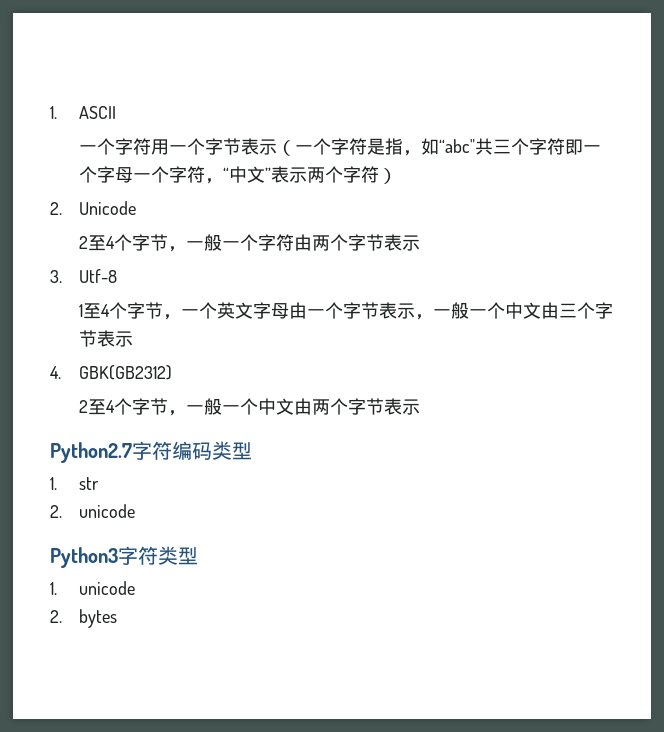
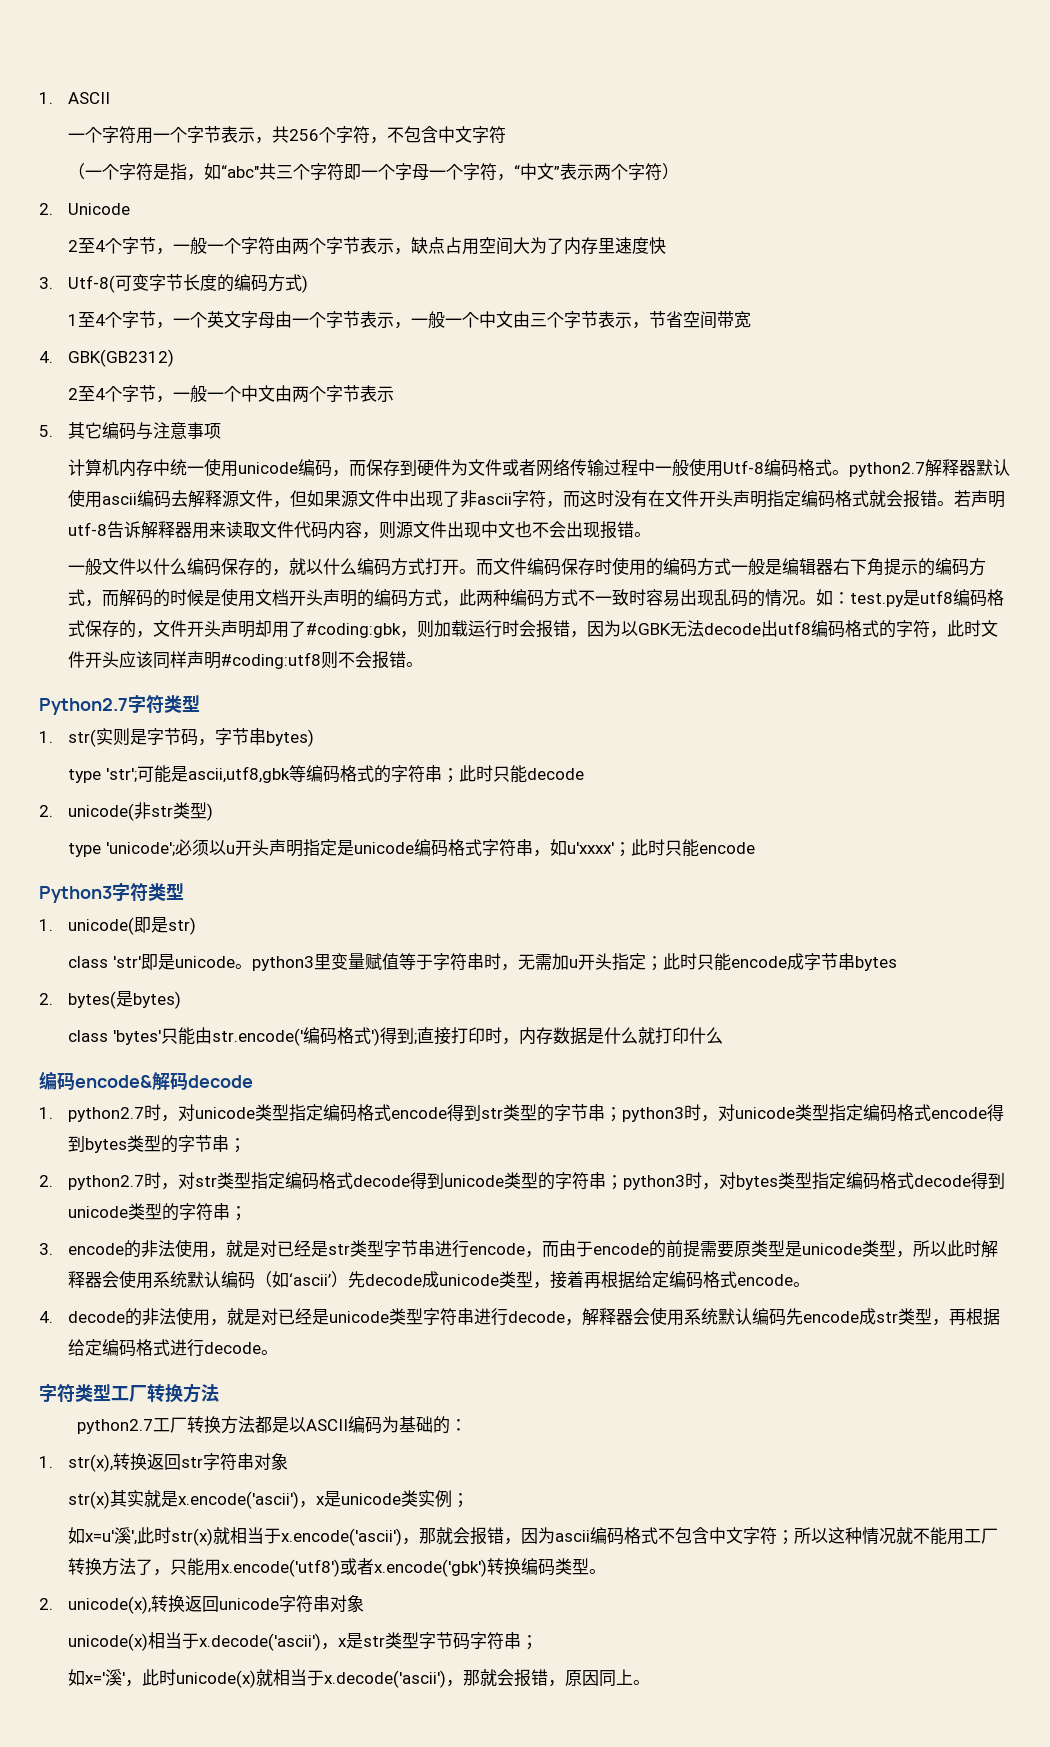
(278, 147) none -> [255,126,507,144] ，共256个字符，不包含中文字符 //
[50,269,118,283] // 3. Utf-8 -> [394,237,667,255] [39,274,309,293] ，缺点占用空间大为了内存里速度快 // 3. Utf-8(可变字节长度的编码方式)
(134, 339) none -> [632,311,752,329] ，节省空间带宽
(421, 407) none -> [39,422,222,440] [68,458,1011,477] [68,489,1006,508] [68,521,652,539] [68,557,987,576] [68,588,1005,607] [68,620,999,638] [68,651,424,669] // 5.其它编码与注意事项 // 计算机内存中统一使用unicode编码，而保存到硬件为文件或者网络传输过程中一般使用Utf-8编码格式。python2.7解释器默认使用ascii编码去解释源文件，但如果源文件中出现了非ascii字符，而这时没有在文件开头声明指定编码格式就会报错。若声明utf-8告诉解释器用来读取文件代码内容，则源文件出现中文也不会出现报错。 // 一般文件以什么编码保存的，就以什么编码方式打开。而文件编码保存时使用的编码方式一般是编辑器右下角提示的编码方式，而解码的时候是使用文档开头声明的编码方式，此两种编码方式不一致时容易出现乱码的情况。如：test.py是utf8编码格式保存的，文件开头声明却用了#coding:gbk，则加载运行时会报错，因为以GBK无法decode出utf8编码格式的字符，此时文件开头应该同样声明#coding:utf8则不会报错。
[172,441,252,460] [50,477,100,490] [50,504,136,518] [50,546,198,568] [50,581,136,595] [50,609,118,628] 编码类型 // 1. str // 2. unicode // Python3字符类型 // 1. unicode // 2. bytes -> [164,695,200,713] [39,728,315,747] [68,765,584,783] [39,802,214,821] [68,839,755,857] [39,883,184,903] [39,917,197,935] [68,953,897,971] [39,991,182,1009] [68,1027,723,1046] [39,1071,253,1090] [39,1104,1005,1122] [68,1135,247,1153] [39,1172,1006,1190] [68,1203,248,1221] [39,1239,999,1258] [68,1270,811,1289] [39,1307,1001,1326] [68,1339,279,1357] [39,1383,219,1403] [77,1416,468,1434] [39,1453,289,1472] [68,1490,470,1509] [68,1527,999,1546] [68,1558,607,1577] [39,1595,365,1614] [68,1632,539,1651] [68,1669,651,1688] 类型 // 1. str(实则是字节码，字节串bytes) // type 'str';可能是ascii,utf8,gbk等编码格式的字符串；此时只能decode // 2. unicode(非str类型) // type 'unicode';必须以u开头声明指定是unicode编码格式字符串，如u'xxxx'；此时只能encode // Python3字符类型 // 1. unicode(即是str) // class 'str'即是unicode。python3里变量赋值等于字符串时，无需加u开头指定；此时只能encode成字节串bytes // 2. bytes(是bytes) // class 'bytes'只能由str.encode('编码格式')得到;直接打印时，内存数据是什么就打印什么 // 编码encode&解码decode // 1. python2.7时，对unicode类型指定编码格式encode得到str类型的字节串；python3时，对unicode类型指定编码格式encode得到bytes类型的字节串； // 2. python2.7时，对str类型指定编码格式decode得到unicode类型的字符串；python3时，对bytes类型指定编码格式decode得到unicode类型的字符串； // 3. encode的非法使用，就是对已经是str类型字节串进行encode，而由于encode的前提需要原类型是unicode类型，所以此时解释器会使用系统默认编码（如‘ascii’）先decode成unicode类型，接着再根据给定编码格式encode。 // 4. decode的非法使用，就是对已经是unicode类型字符串进行decode，解释器会使用系统默认编码先encode成str类型，再根据给定编码格式进行decode。 // 字符类型工厂转换方法 // python2.7工厂转换方法都是以ASCII编码为基础的： // 1. str(x),转换返回str字符串对象 // str(x)其实就是x.encode('ascii')，x是unicode类实例； // 如x=u'溪',此时str(x)就相当于x.encode('ascii')，那就会报错，因为ascii编码格式不包含中文字符；所以这种情况就不能用工厂转换方法了，只能用x.encode('utf8')或者x.encode('gbk')转换编码类型。 // 2. unicode(x),转换返回unicode字符串对象 // unicode(x)相当于x.decode('ascii')，x是str类型字节码字符串； // 如x='溪'，此时unicode(x)就相当于x.decode('ascii')，那就会报错，原因同上。

